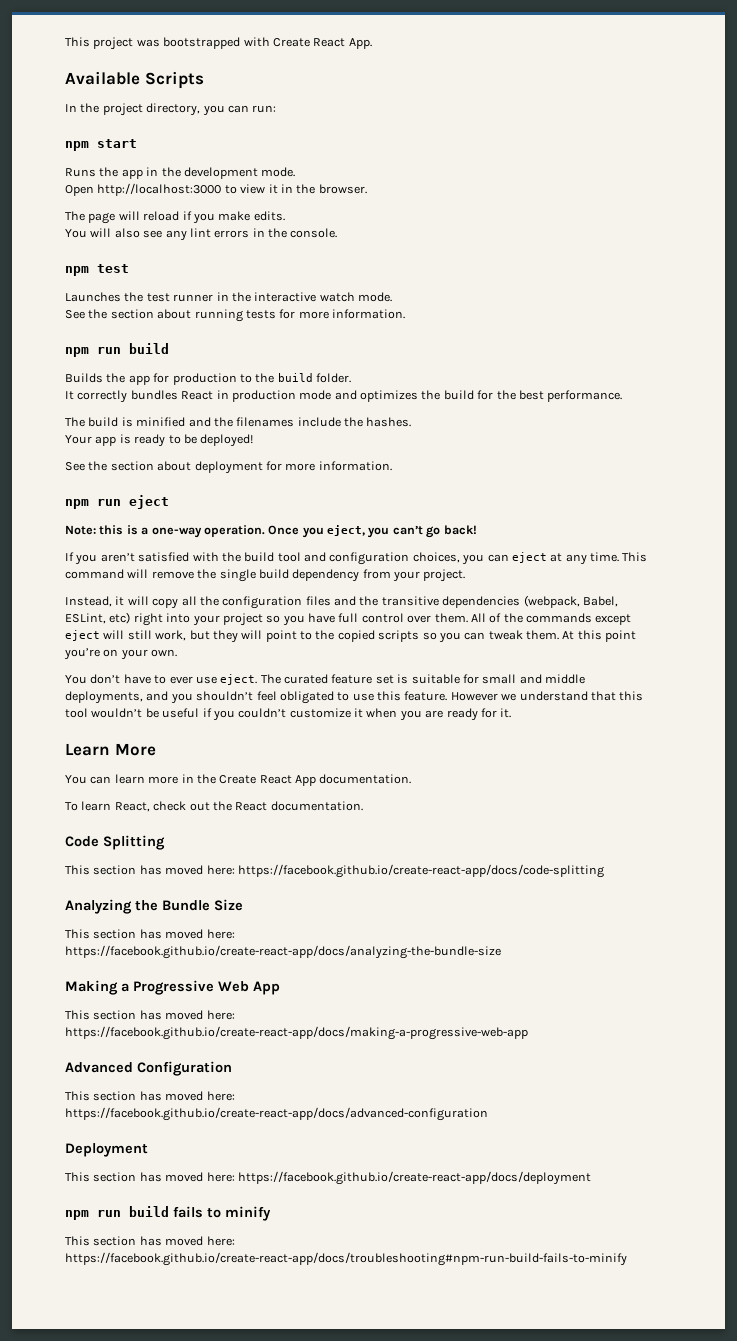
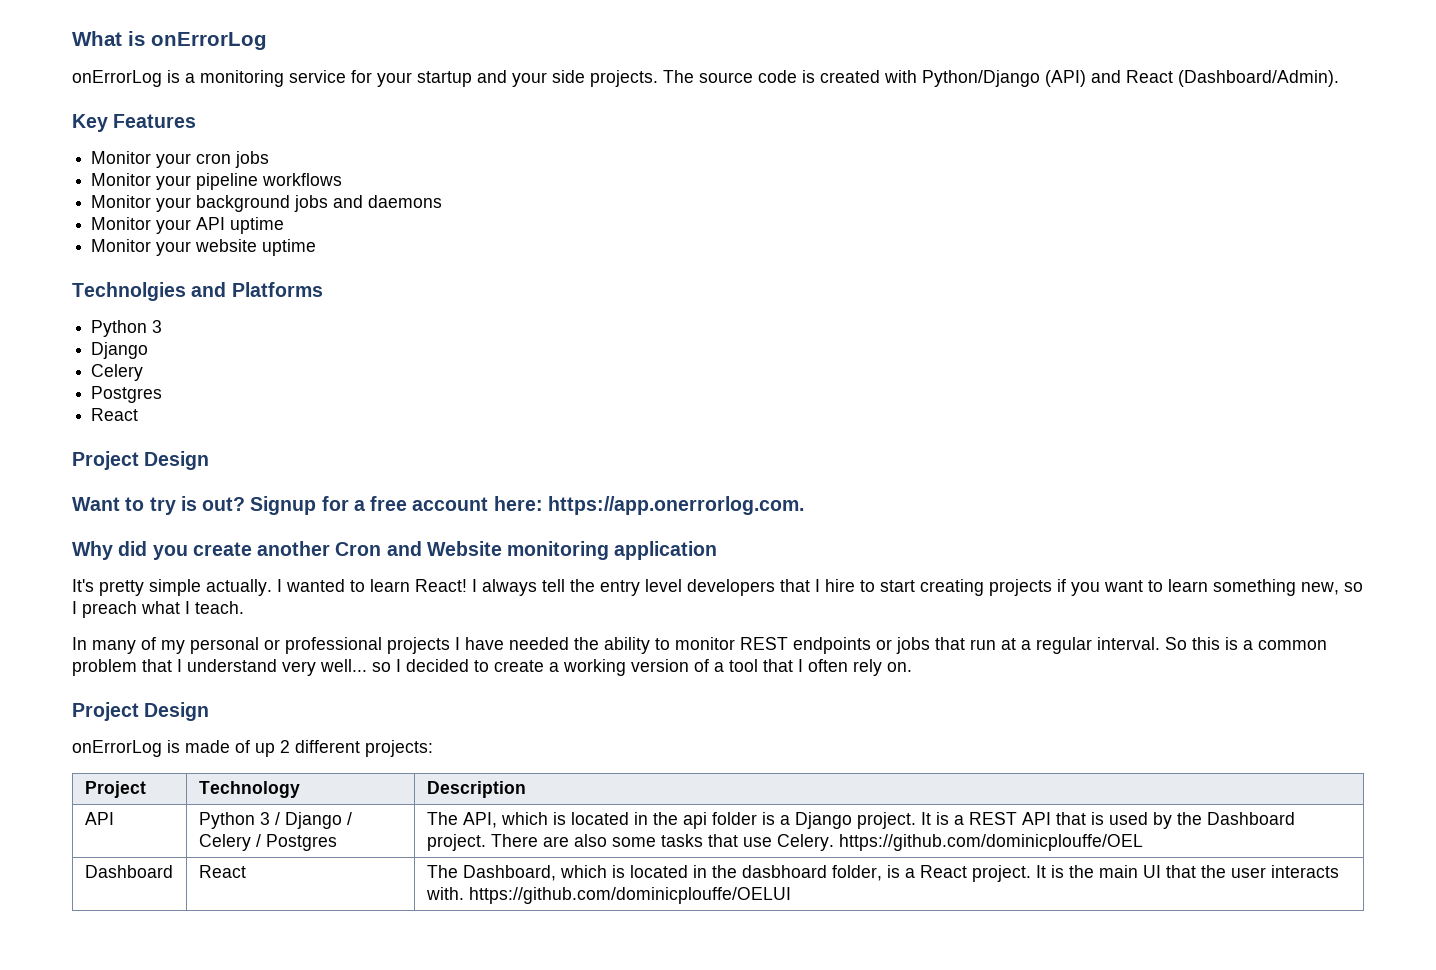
[65,37,372,50] [65,71,204,89] [65,103,277,116] [65,139,137,151] [65,167,296,179] [65,183,367,196] [65,211,285,224] [65,228,338,241] [65,264,129,276] [65,292,392,302] [65,309,405,322] [65,343,169,357] [65,373,351,385] [65,390,623,403] [65,417,412,427] [65,434,254,447] [65,461,392,474] [65,495,169,509] [65,525,477,538] [65,552,648,565] [65,569,466,582] [65,595,618,609] [65,612,632,626] [65,630,637,643] [64,648,178,660] [65,674,585,685] [65,691,644,704] [65,708,512,721] [65,743,156,756] [65,774,412,786] [65,801,363,812] [65,835,165,850] [65,864,604,878] [65,899,243,914] [65,929,235,939] [65,945,501,959] [65,980,280,995] [65,1010,235,1020] [65,1026,528,1040] [65,1061,232,1076] [65,1091,235,1101] [65,1107,488,1121] [65,1143,148,1157] [65,1171,591,1185] [65,1206,271,1221] [65,1236,235,1246] [65,1252,627,1266] This project was bootstrapped with Create React App. // Available Scripts // In the project directory, you can run: // npm start // Runs the app in the development mode. // Open http://localhost:3000 to view it in the browser. // The page will reload if you make edits. // You will also see any lint errors in the console. // npm test // Launches the test runner in the interactive watch mode. // See the section about running tests for more information. // npm run build // Builds the app for production to the build folder. // It correctly bundles React in production mode and optimizes the build for the best performance. // The build is minified and the filenames include the hashes. // Your app is ready to be deployed! // See the section about deployment for more information. // npm run eject // Note: this is a one-way operation. Once you eject, you can’t go back! // If you aren’t satisfied with the build tool and configuration choices, you can eject at any time. This command will remove the single build dependency from your project. // Instead, it will copy all the configuration files and the transitive dependencies (webpack, Babel, ESLint, etc) right into your project so you have full control over them. All of the commands except eject will still work, but they will point to the copied scripts so you can tweak them. At this point you’re on your own. // You don’t have to ever use eject. The curated feature set is suitable for small and middle deployments, and you shouldn’t feel obligated to use this feature. However we understand that this tool wouldn’t be useful if you couldn’t customize it when you are ready for it. // Learn More // You can learn more in the Create React App documentation. // To learn React, check out the React documentation. // Code Splitting // This section has moved here: https://facebook.github.io/create-react-app/docs/code-splitting // Analyzing the Bundle Size // This section has moved here: https://facebook.github.io/create-react-app/docs/analyzing-the-bundle-size // Making a Progressive Web App // This section has moved here: https://facebook.github.io/create-react-app/docs/making-a-progressive-web-app // Advanced Configuration // This section has moved here: https://facebook.github.io/create-react-app/docs/advanced-configuration // Deployment // This section has moved here: https://facebook.github.io/create-react-app/docs/deployment // npm run build fails to minify // This section has moved here: https://facebook.github.io/create-react-app/docs/troubleshooting#npm-run-build-fails-to-minify -> [72,31,267,50] [72,70,1339,87] [72,114,197,132] [91,151,270,168] [91,173,343,190] [91,195,443,212] [91,217,285,234] [91,239,317,256] [72,282,323,301] [91,320,163,337] [91,342,149,359] [91,364,144,381] [91,386,163,403] [91,408,139,421] [72,451,210,470] [72,496,804,515] [72,541,718,560] [72,579,1363,596] [72,601,244,618] [72,637,1327,654] [72,659,912,676] [72,702,210,721] [72,740,433,757] [84,781,146,798] [198,781,300,798] [426,781,526,798] [84,812,114,825] [198,812,352,829] [198,834,337,851] [426,812,1295,829] [426,834,1143,851] [84,865,173,878] [198,865,246,878] [426,865,1339,882] [425,887,791,904] What is onErrorLog // onErrorLog is a monitoring service for your startup and your side projects. The source code is created with Python/Django (API) and React (Dashboard/Admin). // Key Features // Monitor your cron jobs // Monitor your pipeline workflows // Monitor your background jobs and daemons // Monitor your API uptime // Monitor your website uptime // Technolgies and Platforms // Python 3 // Django // Celery // Postgres // React // Project Design // Want to try is out? Signup for a free account here: https://app.onerrorlog.com. // Why did you create another Cron and Website monitoring application // It's pretty simple actually. I wanted to learn React! I always tell the entry level developers that I hire to start creating projects if you want to learn something new, so I preach what I teach. // In many of my personal or professional projects I have needed the ability to monitor REST endpoints or jobs that run at a regular interval. So this is a common problem that I understand very well... so I decided to create a working version of a tool that I often rely on. // Project Design // onErrorLog is made of up 2 different projects: // Project | Technology | Description // API | Python 3 / Django / Celery / Postgres | The API, which is located in the api folder is a Django project. It is a REST API that is used by the Dashboard project. There are also some tasks that use Celery. https://github.com/dominicplouffe/OEL // Dashboard | React | The Dashboard, which is located in the dasbhoard folder, is a React project. It is the main UI that the user interacts with. https://github.com/dominicplouffe/OELUI

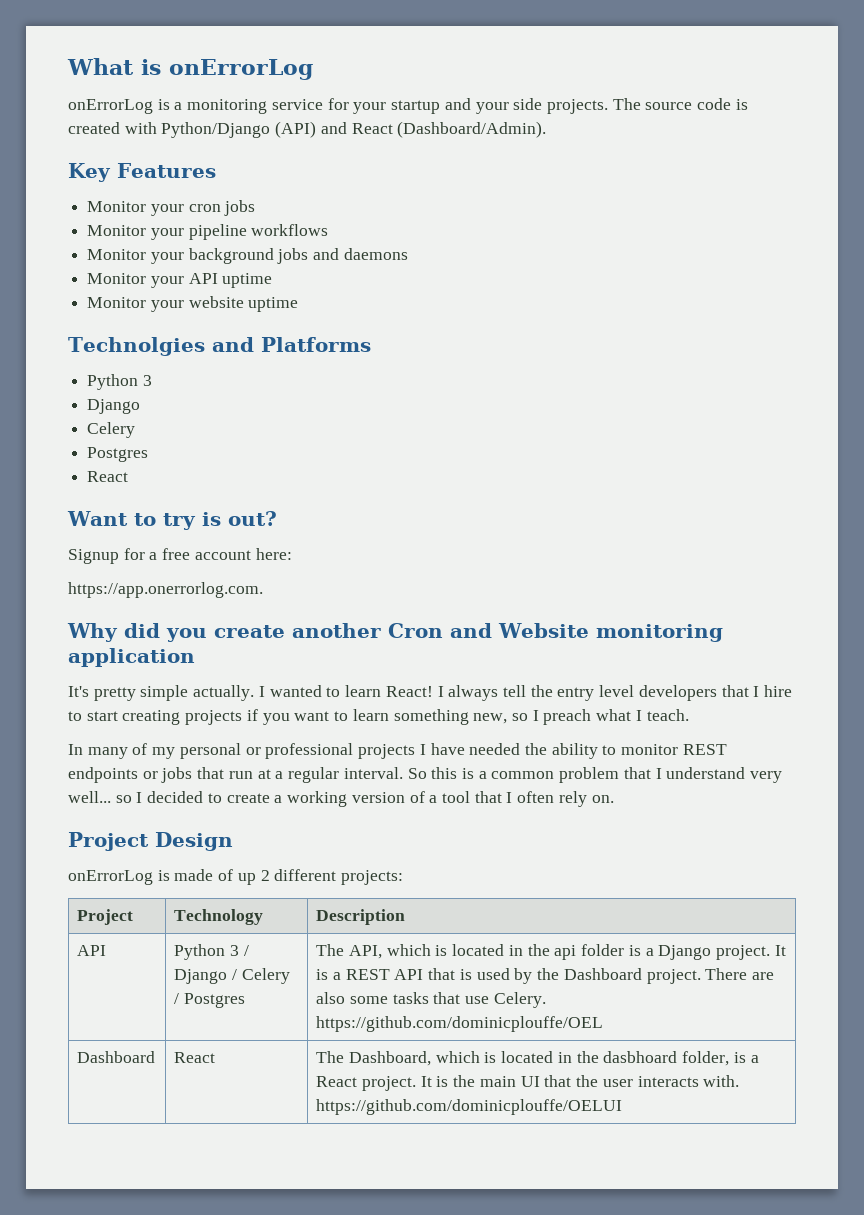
[72,451,210,470] // Project Design -> (129, 476) none
(246, 504) none -> (277, 518) //
(543, 503) none -> (292, 554) //

